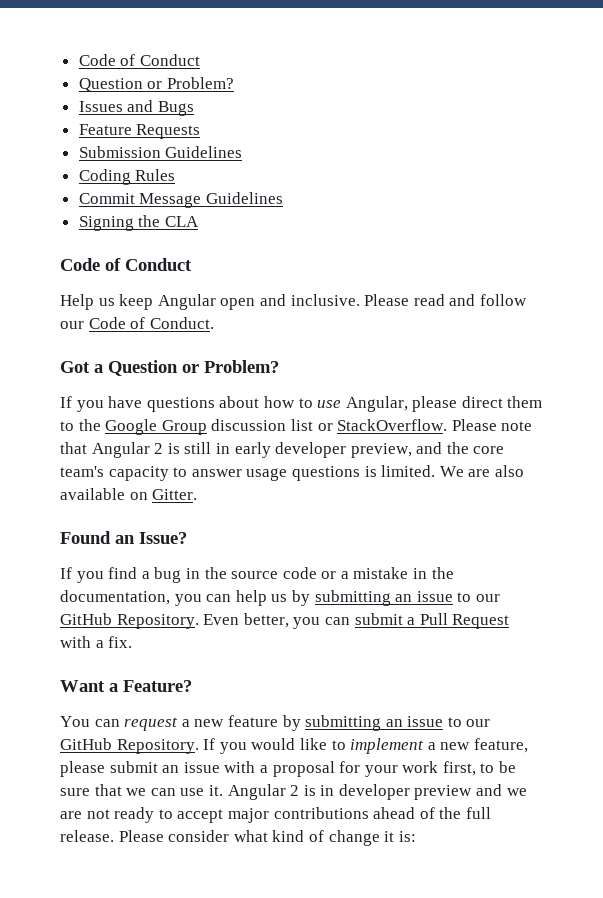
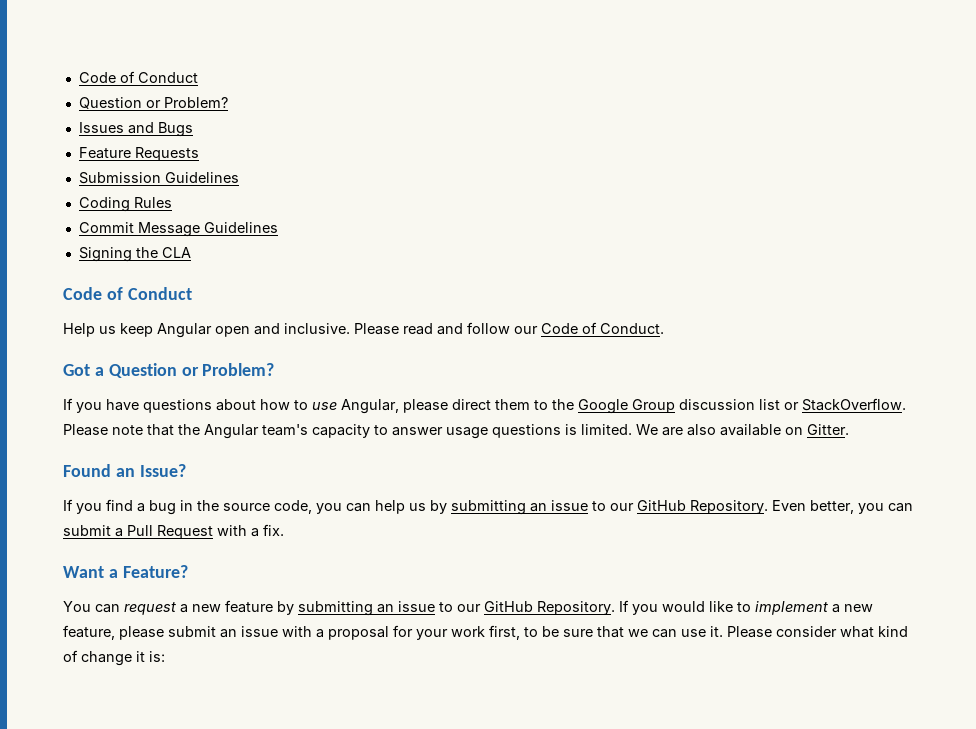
[91,442,505,458] Angular 2 is still in early developer preview, and the core -> [178,424,259,439] the Angular
[282,567,454,579] [60,590,170,605] code or a mistake in the documentation, -> [274,500,312,514] code,
[227,784,527,800] [60,807,491,823] [60,830,114,842] Angular 2 is in developer preview and we are not ready to accept major contributions ahead of the full release. -> (723, 631) none

